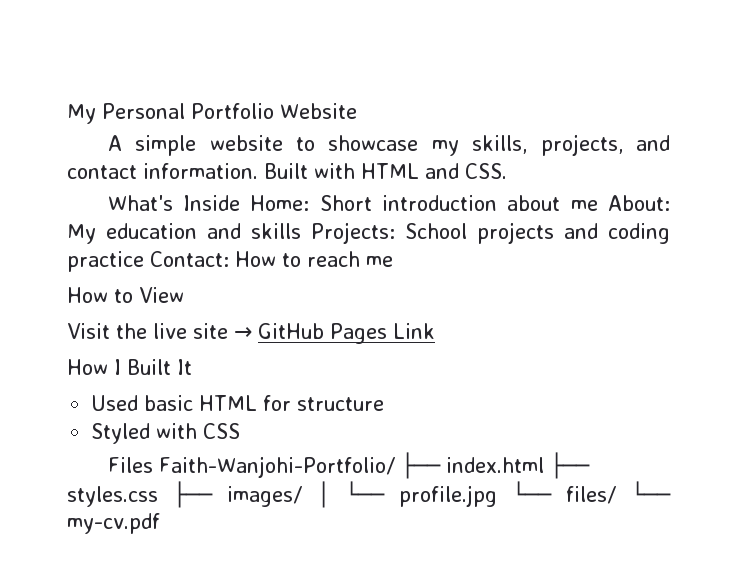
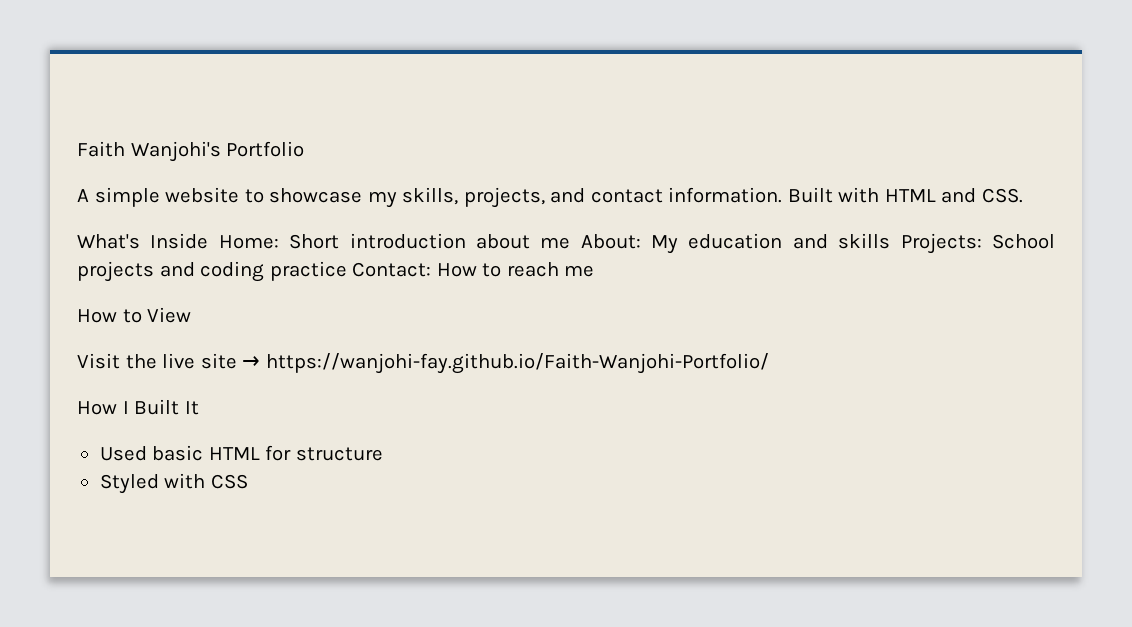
[67,103,185,124] My Personal -> [77,141,221,162] Faith Wanjohi's
[280,103,357,119] Website -> (305, 149) none
[258,323,435,344] GitHub Pages Link -> [265,353,769,374] https://wanjohi-fay.github.io/Faith-Wanjohi-Portfolio/
[107,452,590,479] [67,481,671,508] [67,513,160,534] // Files Faith-Wanjohi-Portfolio/ ├── index.html ├── styles.css ├── images/ │ └── profile.jpg └── files/ └── my-cv.pdf -> (248, 481) none

